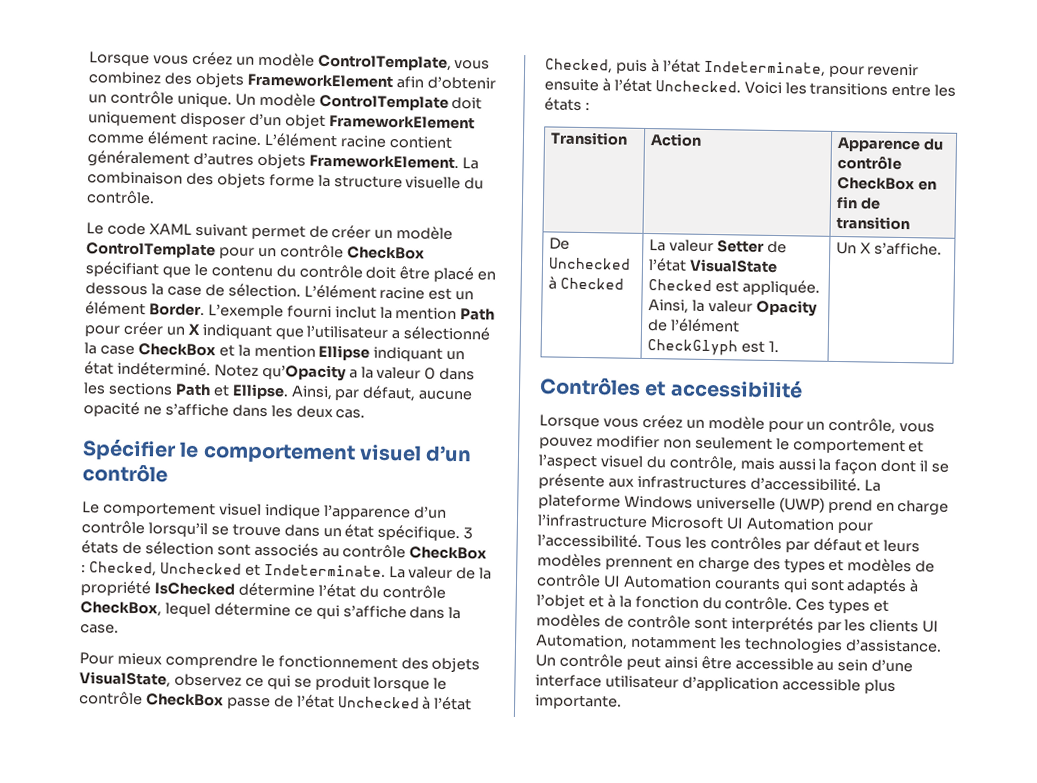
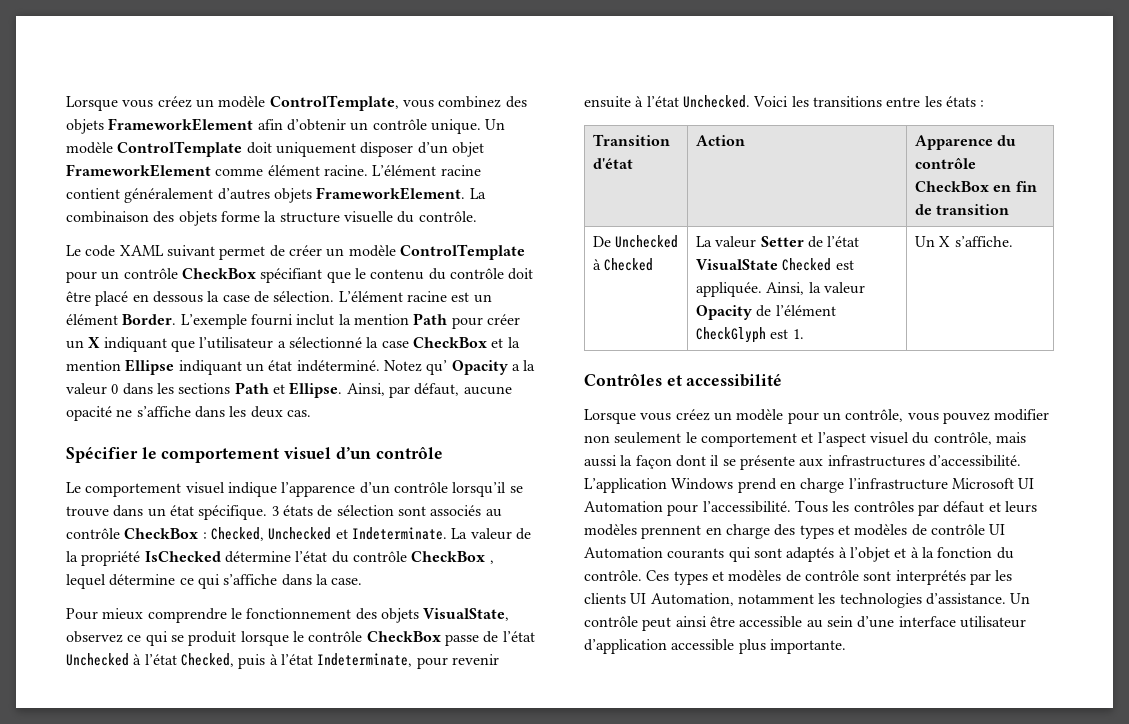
[261,363,347,382] qu’Opacity -> [426,360,508,375] qu’ Opacity
[80,601,162,617] CheckBox, -> [411,551,494,564] CheckBox ,
(628, 138) none -> [593,158,634,169] d'état
[863,479,881,492] [538,494,825,513] La plateforme Windows universelle (UWP) -> [584,478,734,493] L’application Windows

